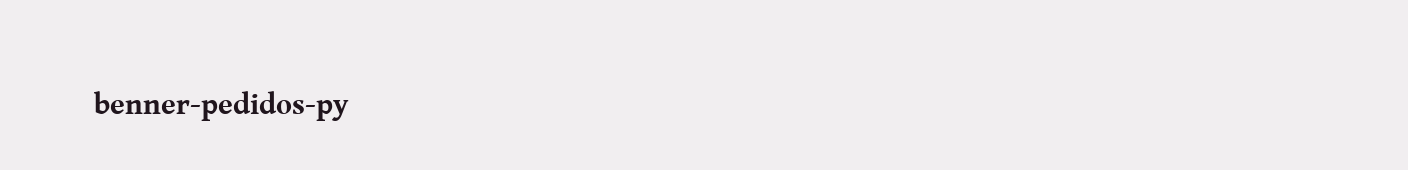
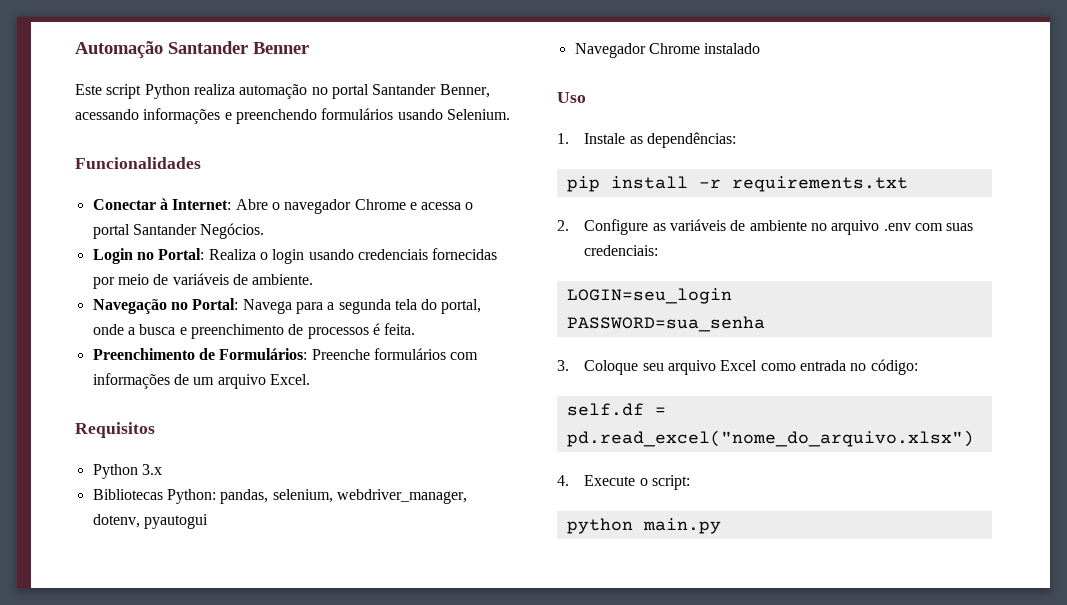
[94,91,349,121] benner-pedidos-py -> [75,41,309,58] [75,84,490,99] [75,108,510,124] [75,157,201,169] [92,198,474,214] [92,223,265,239] [92,248,498,264] [92,273,314,289] [92,298,482,314] [92,323,416,339] [92,348,479,360] [92,373,310,389] [75,422,155,438] [92,464,162,479] [92,489,467,504] [92,514,208,529] [574,43,761,58] [557,92,586,103] [557,132,736,148] [566,176,908,192] [557,219,974,235] [584,245,659,256] [566,288,732,304] [566,316,765,332] [557,359,918,375] [566,403,666,416] [566,430,974,447] [557,475,690,490] [566,518,721,534] Automação Santander Benner // Este script Python realiza automação no portal Santander Benner, acessando informações e preenchendo formulários usando Selenium. // Funcionalidades // Conectar à Internet: Abre o navegador Chrome e acessa o portal Santander Negócios. // Login no Portal: Realiza o login usando credenciais fornecidas por meio de variáveis de ambiente. // Navegação no Portal: Navega para a segunda tela do portal, onde a busca e preenchimento de processos é feita. // Preenchimento de Formulários: Preenche formulários com informações de um arquivo Excel. // Requisitos // Python 3.x // Bibliotecas Python: pandas, selenium, webdriver_manager, dotenv, pyautogui // Navegador Chrome instalado // Uso // 1. Instale as dependências: // pip install -r requirements.txt // 2. Configure as variáveis de ambiente no arquivo .env com suas credenciais: // LOGIN=seu_login // PASSWORD=sua_senha // 3. Coloque seu arquivo Excel como entrada no código: // self.df = pd.read_excel("nome_do_arquivo.xlsx") // 4. Execute o script: // python main.py

